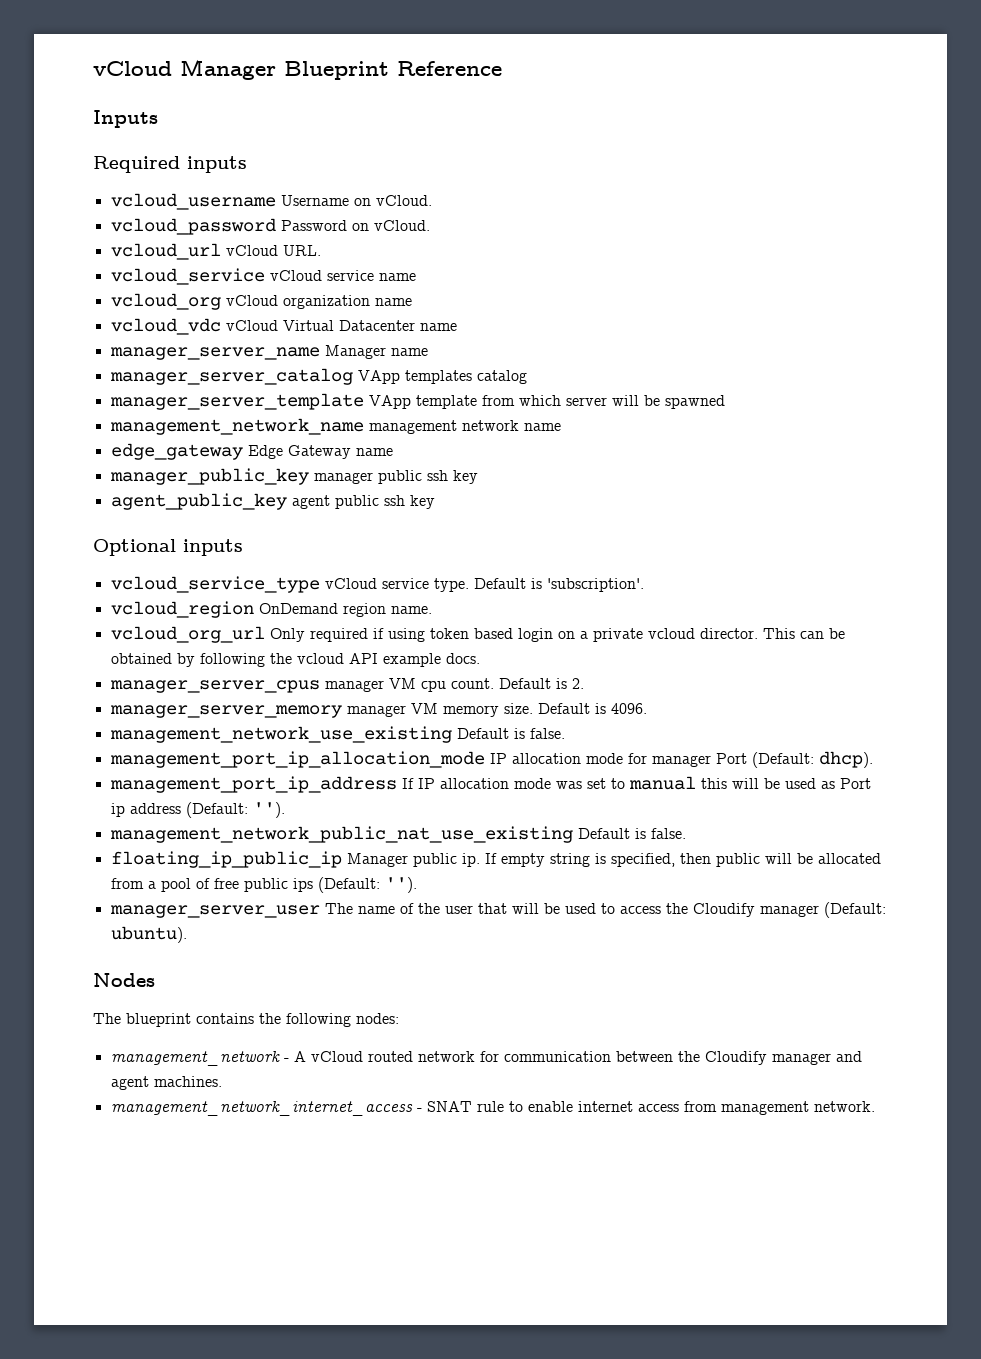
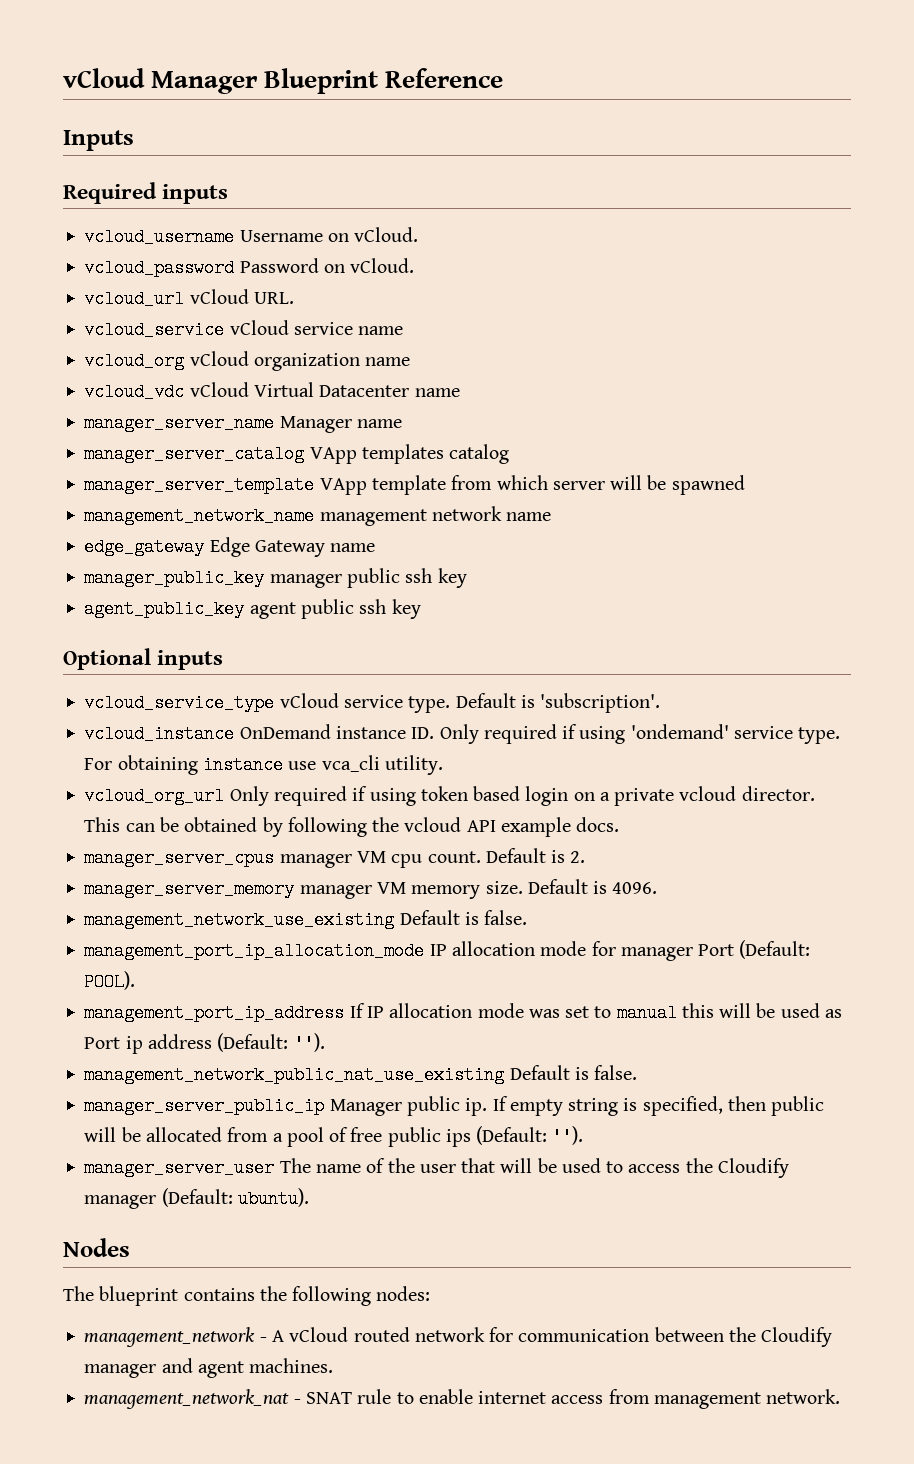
[110,601,432,618] vcloud_region OnDemand region name. -> [84,724,841,744] [84,755,443,775] vcloud_instance OnDemand instance ID. Only required if using 'ondemand' service type. For obtaining instance use vca_cli utility.
[818,751,873,768] dhcp). -> [84,971,136,991] POOL).
[110,851,342,868] floating_ip_public_ip -> [84,1097,325,1115] manager_server_public_ip
[110,1101,413,1116] management_network_internet_access -> [84,1389,290,1409] management_network_nat

